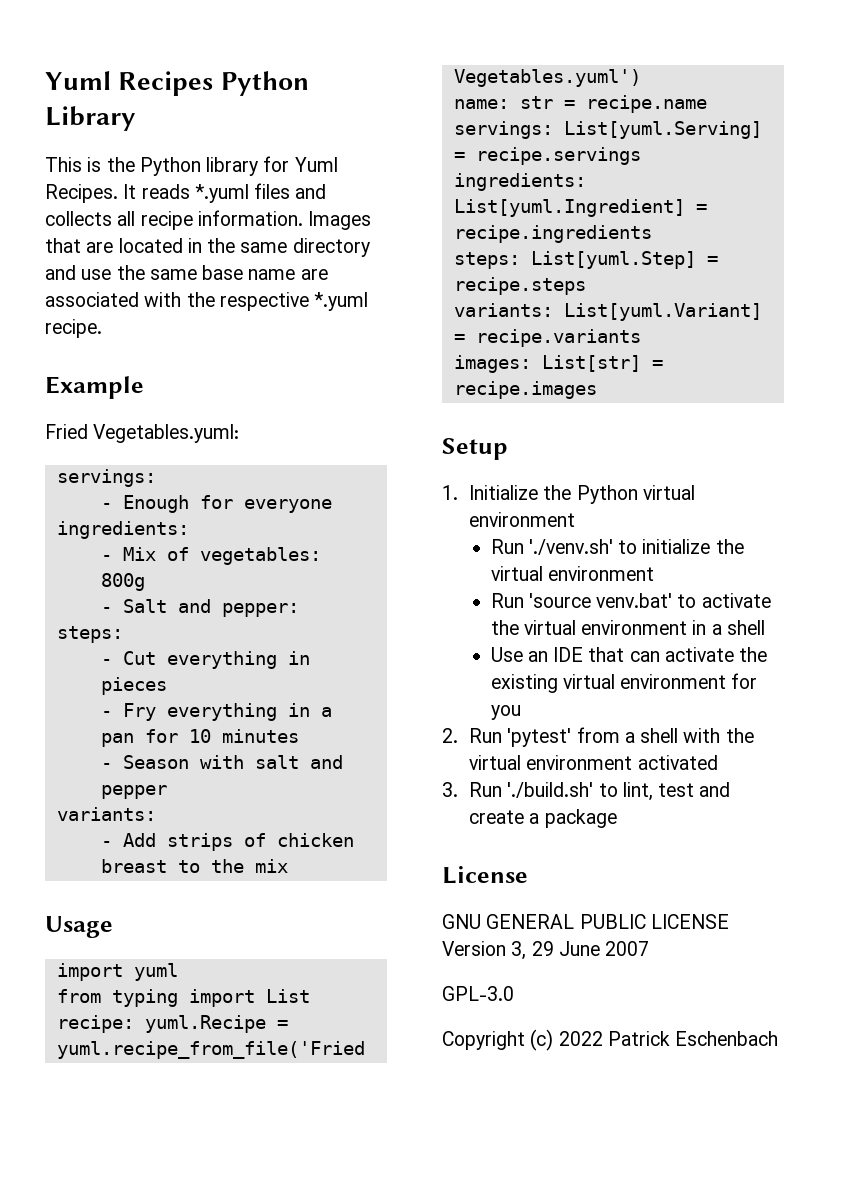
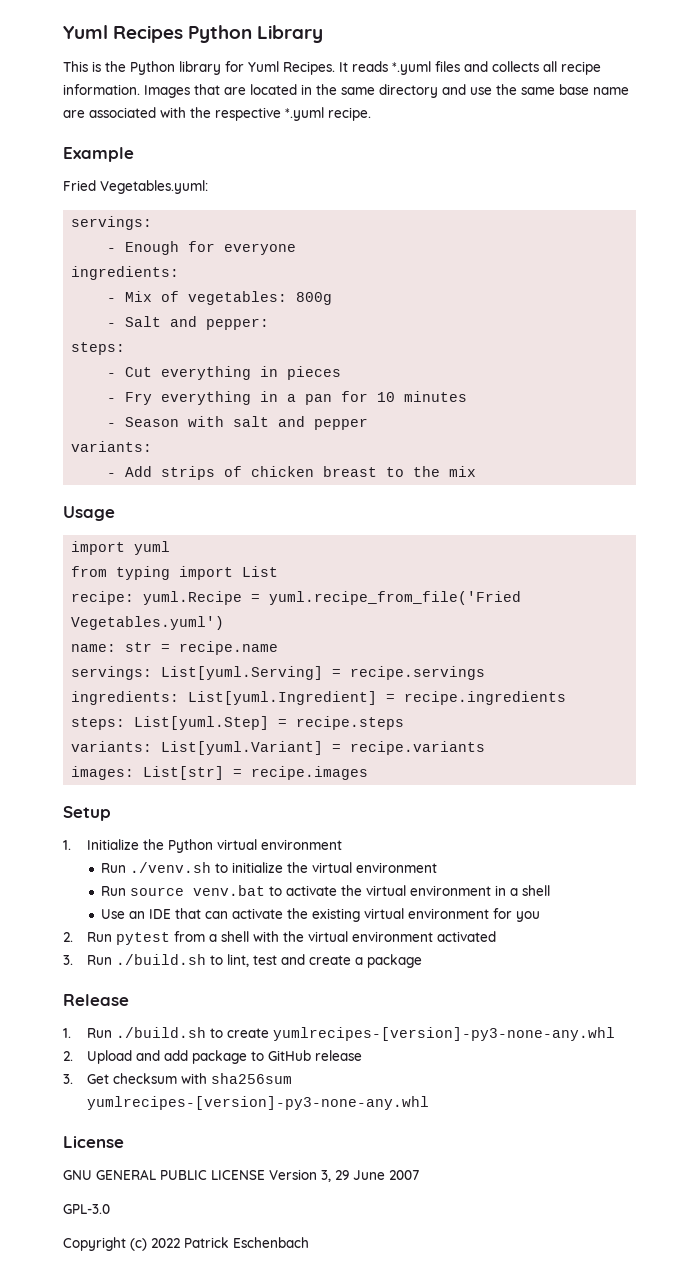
[528,539,613,555] './venv.sh' -> [130,862,212,873] ./venv.sh
[528,593,673,608] 'source venv.bat' -> [130,885,266,896] source venv.bat
[507,728,572,747] 'pytest' -> [115,932,170,945] pytest
[507,782,594,798] './build.sh' -> [115,954,206,965] ./build.sh
(617, 818) none -> [63,994,129,1006] [63,1027,615,1041] [63,1050,362,1064] [63,1073,292,1084] [86,1096,429,1110] // Release // 1. Run ./build.sh to create yumlrecipes-[version]-py3-none-any.whl // 2. Upload and add package to GitHub release // 3. Get checksum with sha256sum yumlrecipes-[version]-py3-none-any.whl

